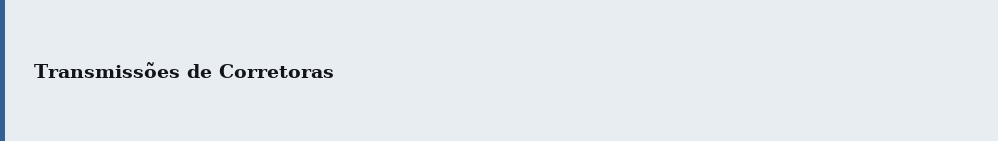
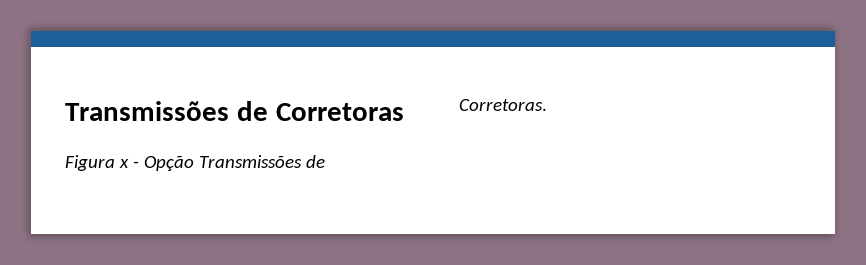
(334, 71) none -> [65,155,325,171] [459,99,547,111] // Figura x - Opção Transmissões de Corretoras.

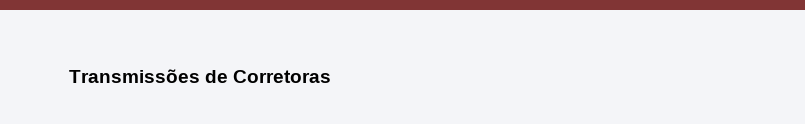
[65,155,325,171] [459,99,547,111] // Figura x - Opção Transmissões de Corretoras. -> (332, 76) none

